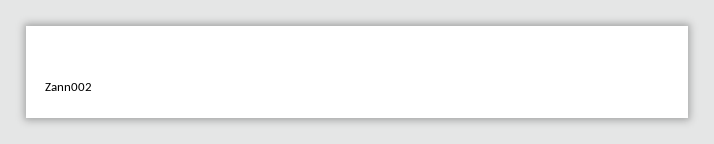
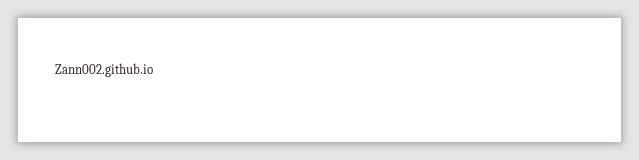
[45,83,92,91] Zann002 -> [55,63,153,77] Zann002.github.io

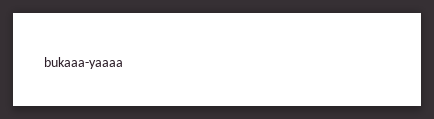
[55,63,153,77] Zann002.github.io -> [44,57,123,69] bukaaa-yaaaa

